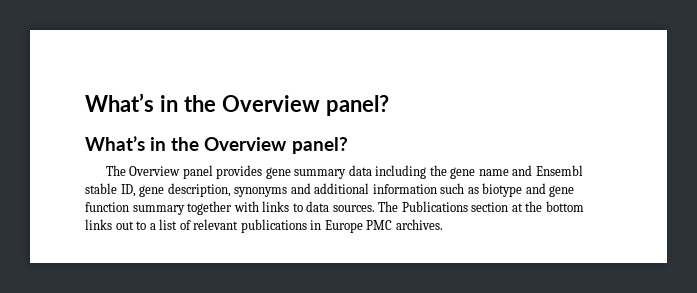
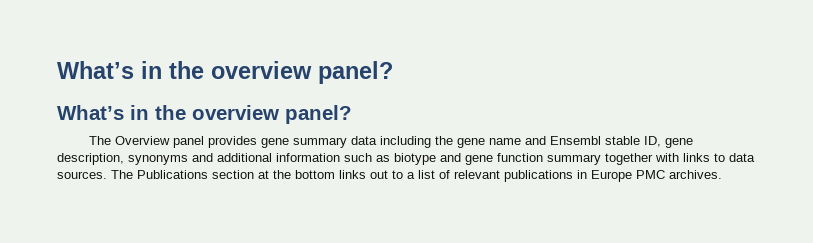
[85,93,320,112] What’s in the Overview -> [57,61,312,79] What’s in the overview
[204,137,288,151] Overview -> [192,105,279,120] overview

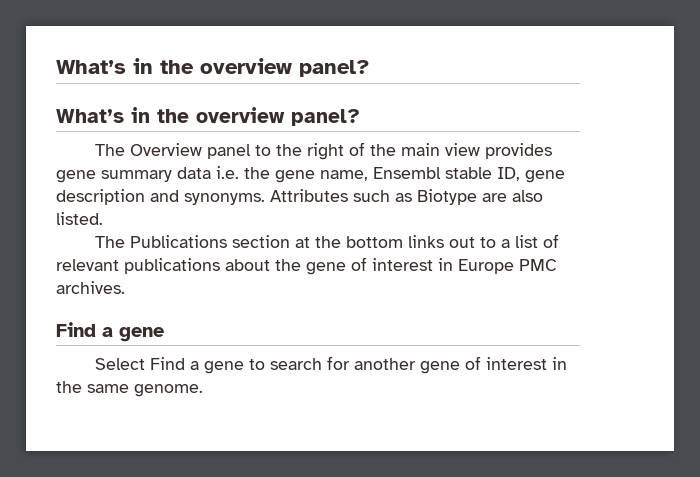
(205, 142) none -> [254,142,480,160] to the right of the main view
[380,136,547,148] including the gene name and -> [216,166,368,183] i.e. the gene name,
[57,153,755,165] [57,171,107,179] description, synonyms and additional information such as biotype and gene function summary together with links to data sources. -> [56,189,543,205] [56,212,103,225] description and synonyms. Attributes such as Biotype are also listed. //
(573, 176) none -> [225,257,433,275] about the gene of interest
(722, 174) none -> [56,322,164,342] [94,356,567,374] [56,381,203,397] // Find a gene // Select Find a gene to search for another gene of interest in the same genome.

